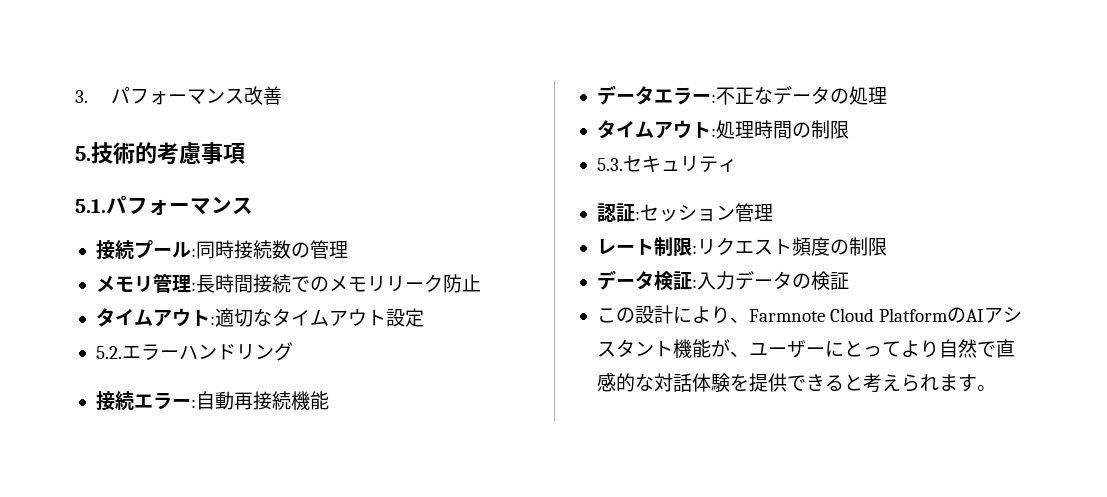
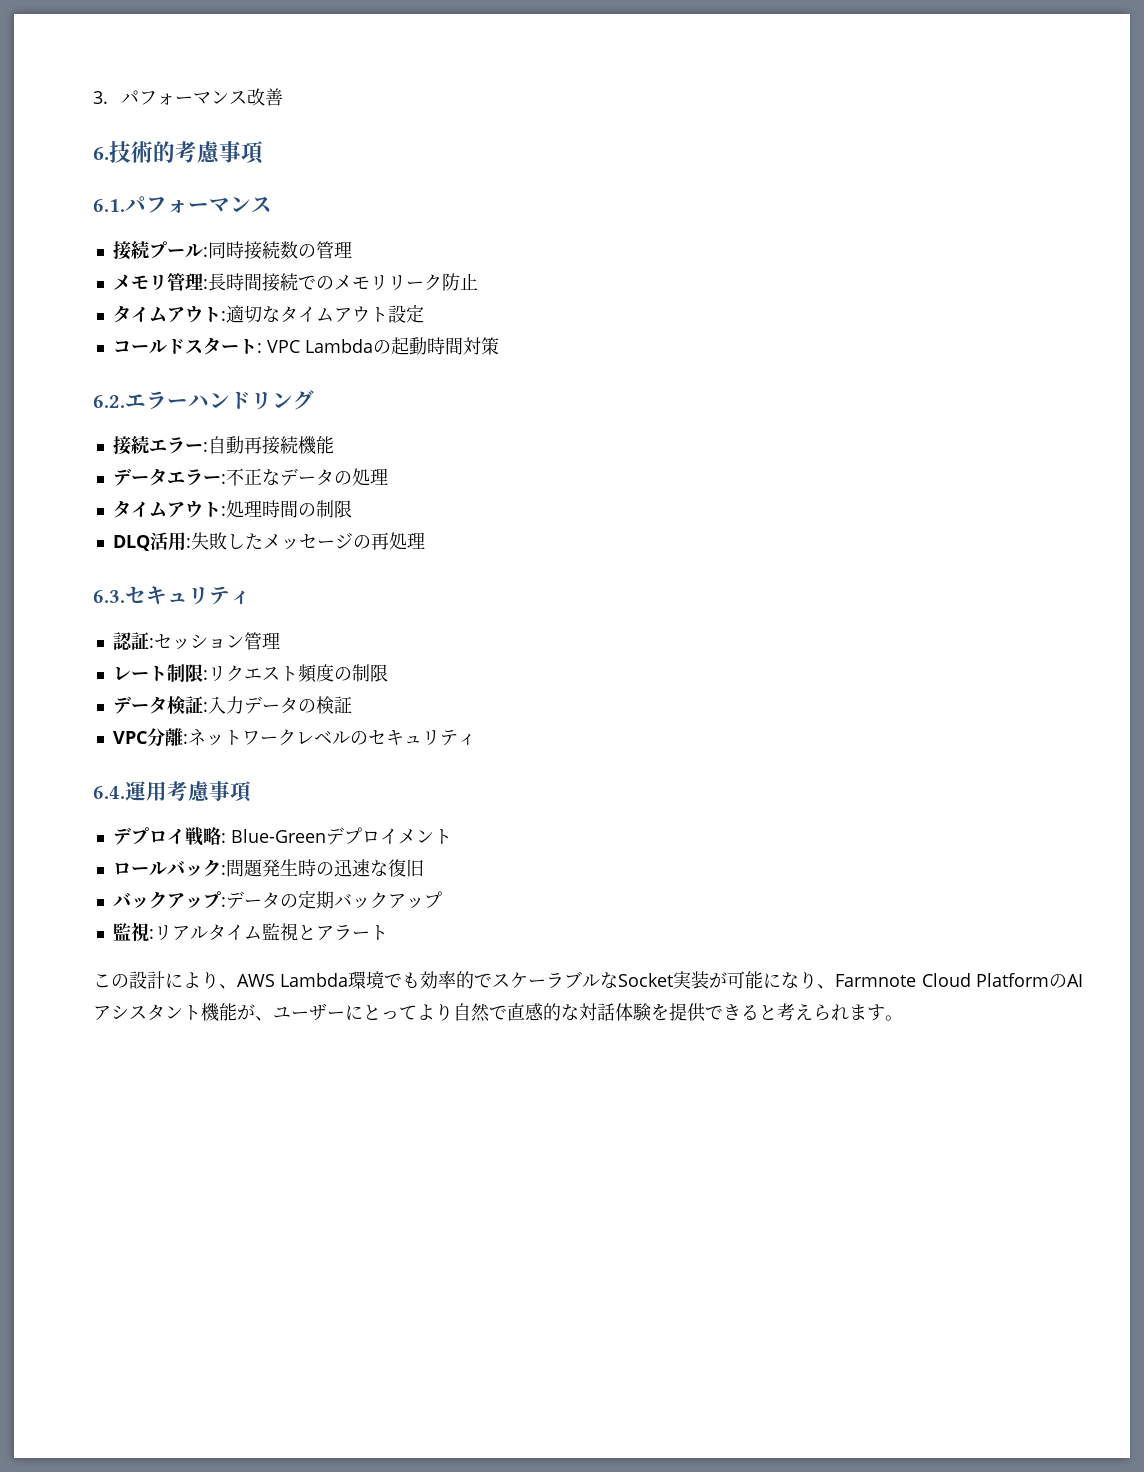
[75,146,91,161] 5. -> [93,147,109,160] 6.
[75,199,106,213] 5.1. -> [93,199,125,212] 6.1.
[95,346,122,359] 5.2. -> [112,337,499,355] [93,395,125,408] コールドスタート: VPC Lambdaの起動時間対策 // 6.2.
[596,158,623,171] 5.3. -> [112,532,425,551] [93,590,125,603] DLQ活用:失敗したメッセージの再処理 // 6.3.
[596,305,711,324] この設計によ -> [112,728,476,747] [93,781,252,802] [112,827,452,846] [112,859,424,877] [112,890,442,909] [112,922,388,942] [93,971,800,989] VPC分離:ネットワークレベルのセキュリティ // 6.4.運用考慮事項 // デプロイ戦略: Blue-Greenデプロイメント // ロールバック:問題発生時の迅速な復旧 // バックアップ:データの定期バックアップ // 監視:リアルタイム監視とアラート // この設計により、AWS Lambda環境でも効率的でスケーラブルなSocket実装が可能にな

